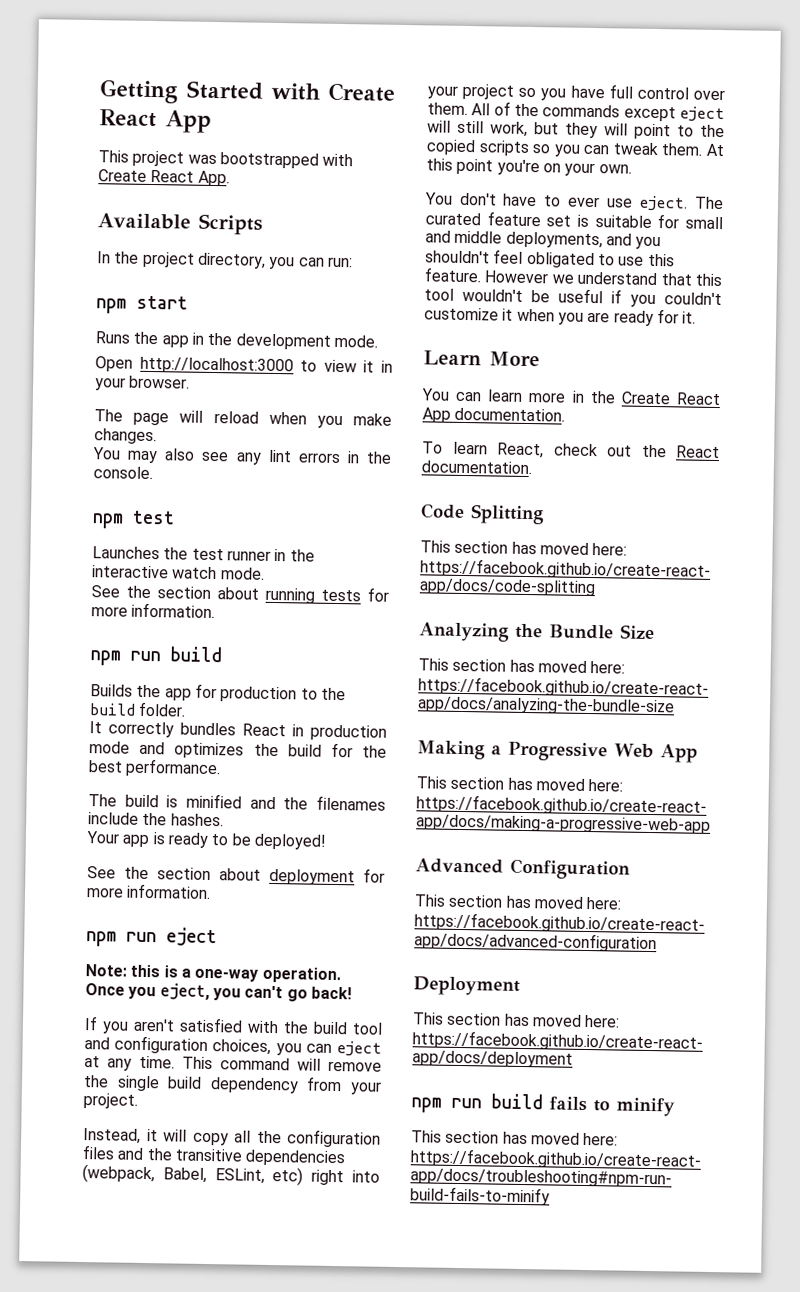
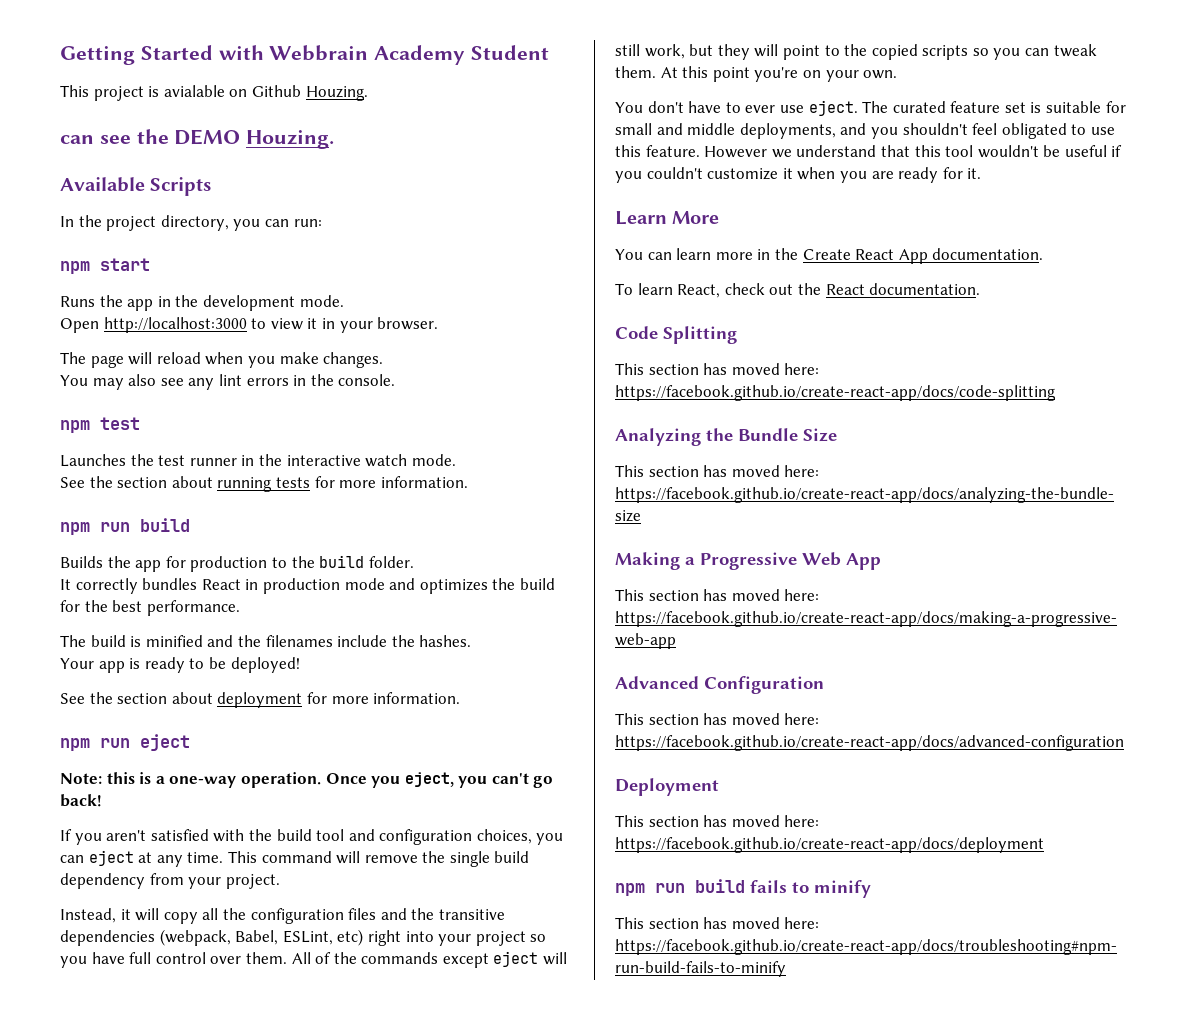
[328,82,395,102] [99,109,212,133] Create React App -> [269,45,550,65] Webbrain Academy Student
[187,152,354,169] [98,169,230,187] was bootstrapped with Create React App. -> [148,85,368,101] [60,129,335,149] is avialable on Github Houzing. // can see the DEMO Houzing.

